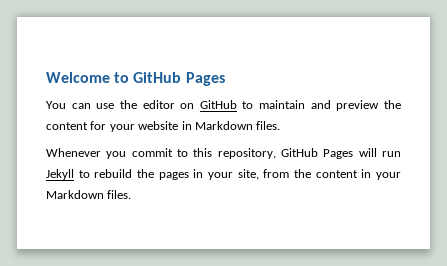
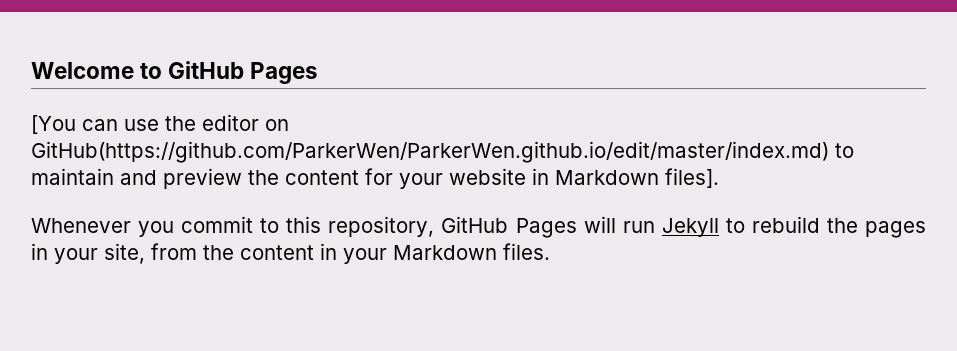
[46,101,66,109] You -> [31,115,76,134] [You
[199,100,237,109] GitHub -> [31,141,829,163] GitHub(https://github.com/ParkerWen/ParkerWen.github.io/edit/master/index.md)
[256,121,281,130] files. -> [665,168,719,188] files].

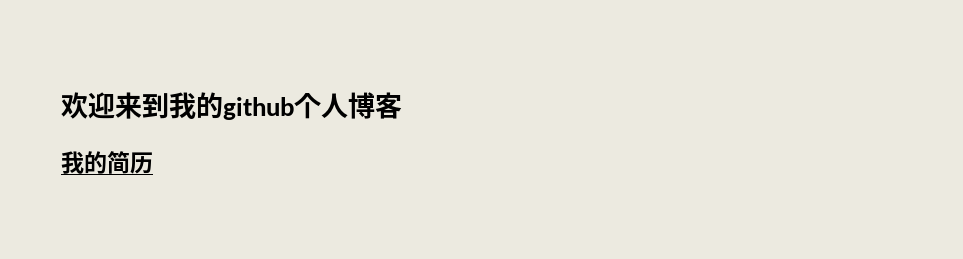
[31,61,319,84] [31,114,289,134] [31,141,854,163] [31,168,719,189] [31,216,926,238] [31,243,550,264] Welcome to GitHub Pages // [You can use the editor on GitHub(https://github.com/ParkerWen/ParkerWen.github.io/edit/master/index.md) to maintain and preview the content for your website in Markdown files]. // Whenever you commit to this repository, GitHub Pages will run Jekyll to rebuild the pages in your site, from the content in your Markdown files. -> [61,92,402,120] [61,151,153,174] 欢迎来到我的github个人博客 // 我的简历

